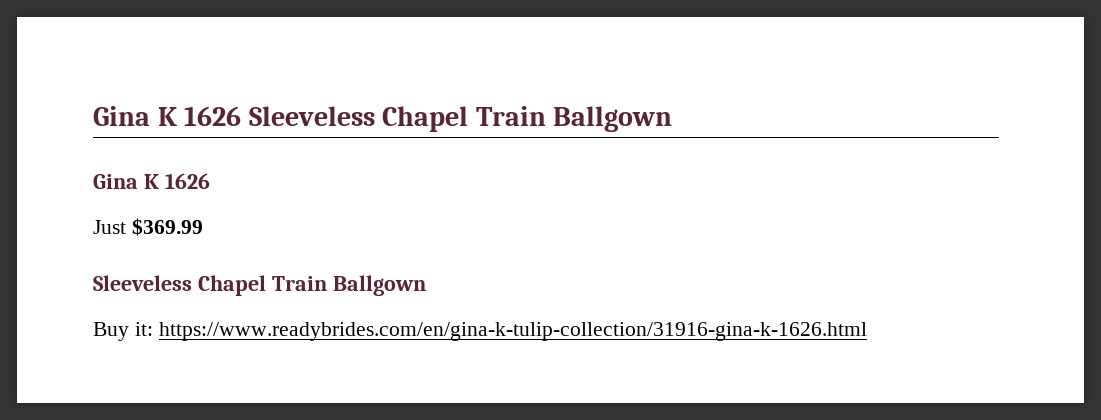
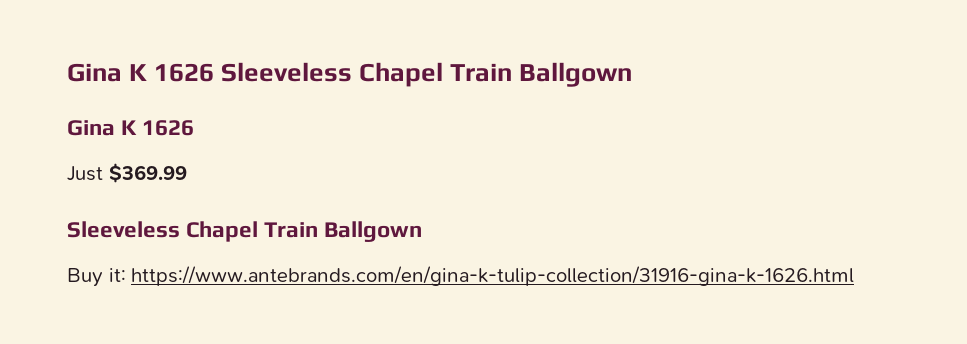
[158,322,867,341] https://www.readybrides.com/en/gina-k-tulip-collection/31916-gina-k-1626.html -> [131,266,855,286] https://www.antebrands.com/en/gina-k-tulip-collection/31916-gina-k-1626.html

